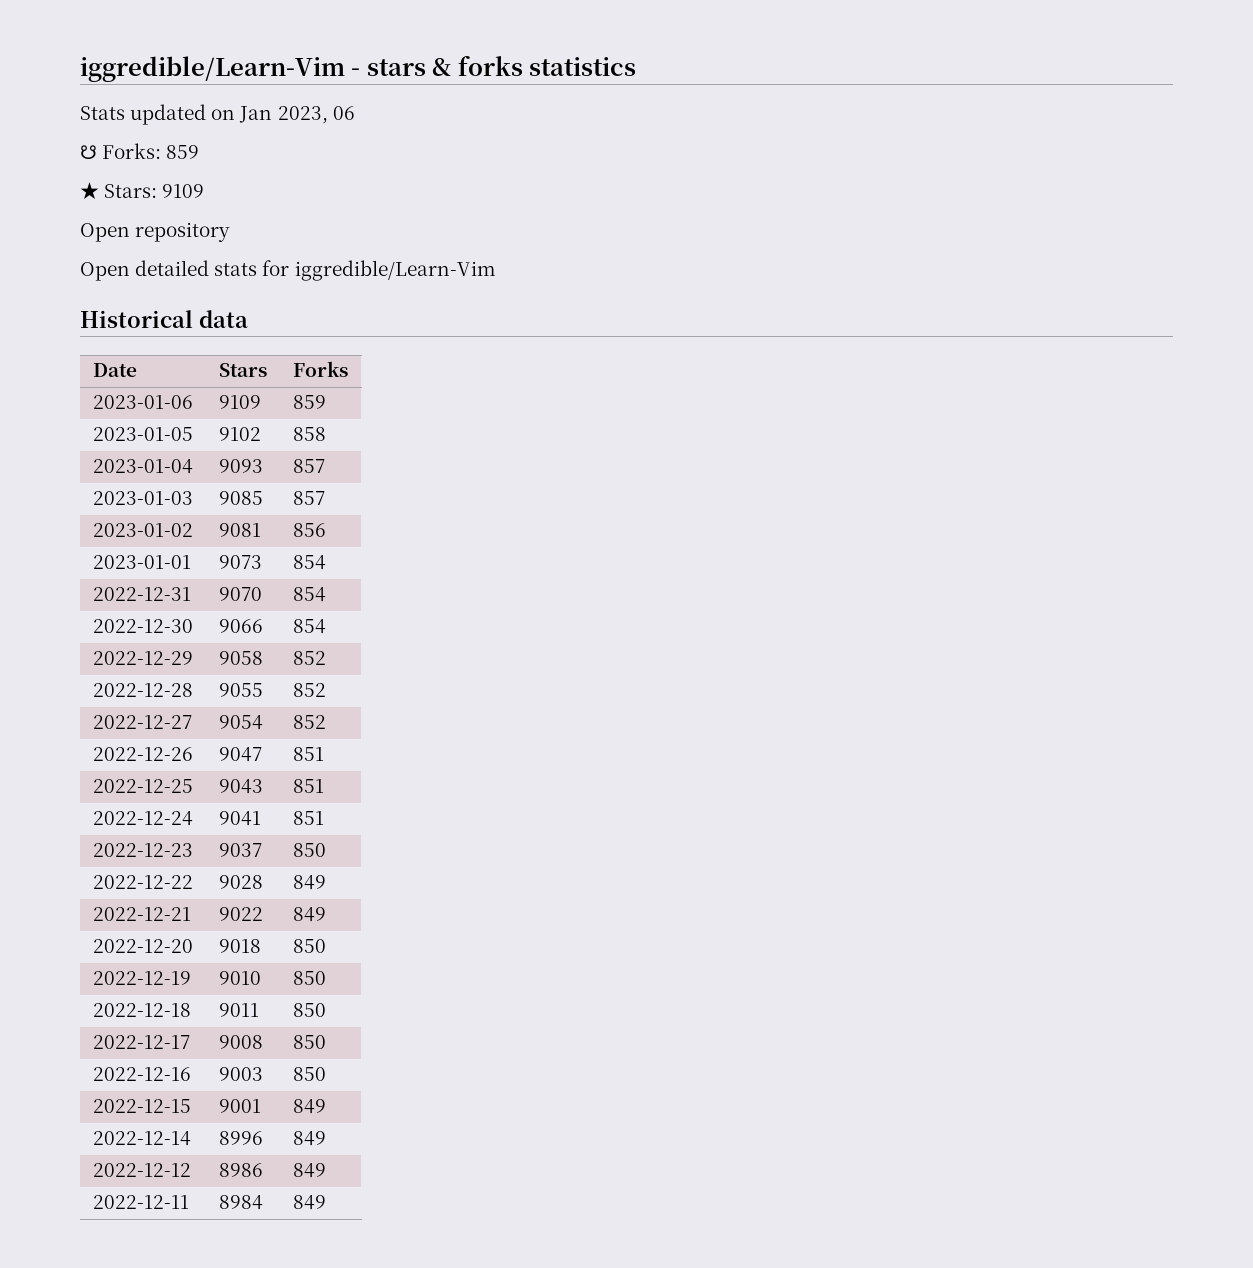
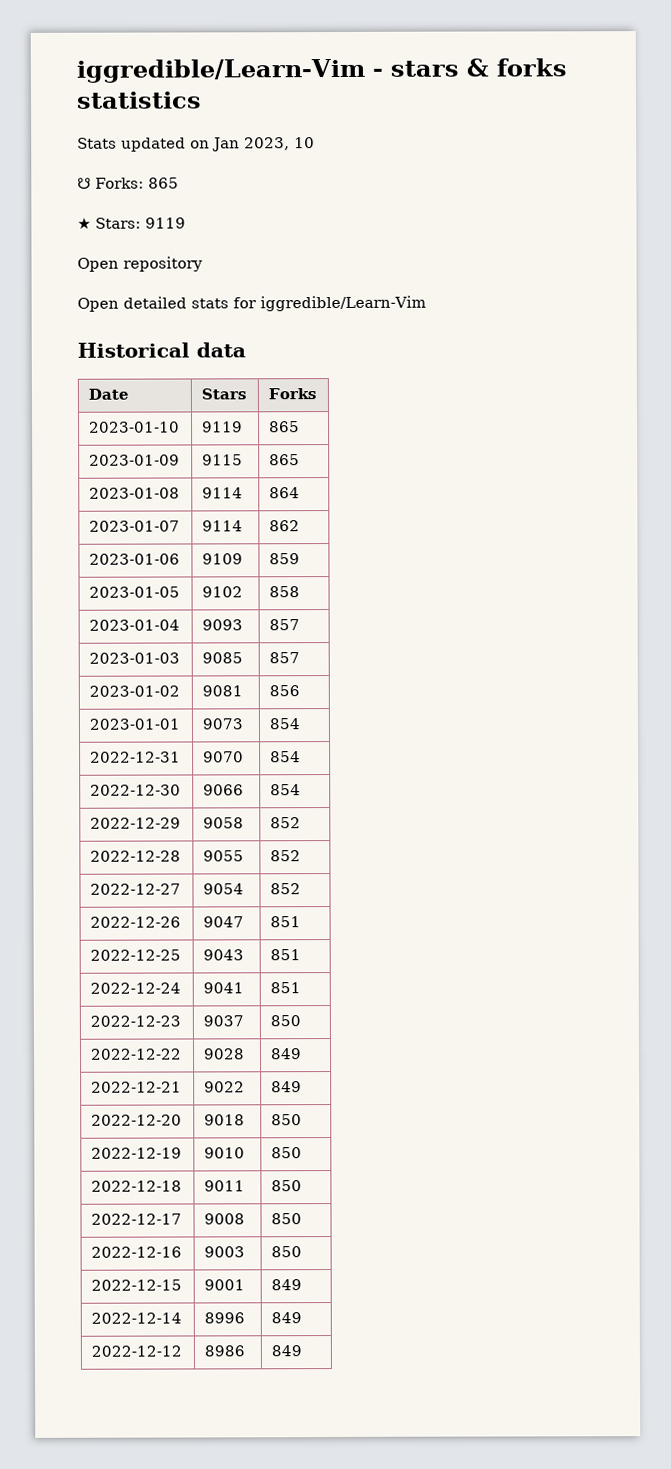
[332,106,355,120] 06 -> [294,137,315,149] 10
[166,145,200,159] 859 -> [148,177,179,189] 865
[162,184,205,198] 9109 -> [145,217,186,229] 9119
(348, 369) none -> [89,421,181,433] [202,421,244,433] [269,421,301,433] [89,454,181,466] [202,454,244,466] [269,454,301,466] [89,487,181,499] [202,487,244,499] [269,487,301,499] [89,520,181,532] [202,520,244,532] [269,520,301,532] // 2023-01-10 | 9119 | 865 // 2023-01-09 | 9115 | 865 // 2023-01-08 | 9114 | 864 // 2023-01-07 | 9114 | 862
[92,1195,189,1209] [218,1195,263,1210] [292,1195,326,1210] // 2022-12-11 | 8984 | 849 -> (303, 1351) none

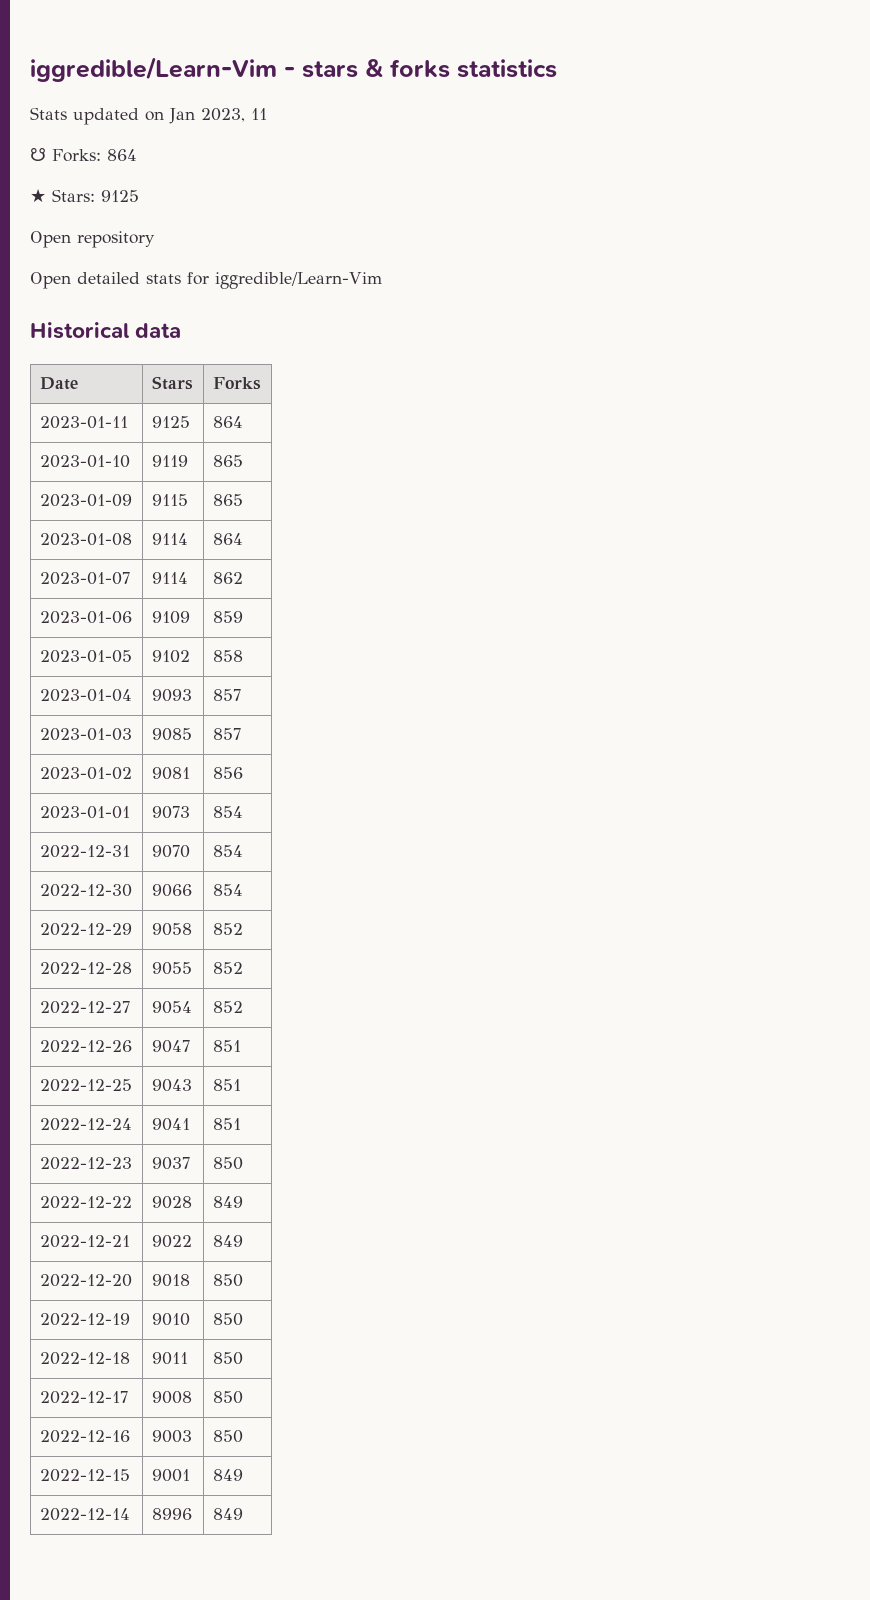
[294,137,315,149] 10 -> [251,108,267,120] 11
[148,177,179,189] 865 -> [107,149,137,161] 864
[145,217,186,229] 9119 -> [101,190,139,202] 9125
(317, 394) none -> [39,416,128,429] [151,416,190,428] [212,416,243,428] // 2023-01-11 | 9125 | 864
[91,1345,183,1357] [204,1345,246,1357] [271,1345,303,1357] // 2022-12-12 | 8986 | 849 -> (243, 1514) none

